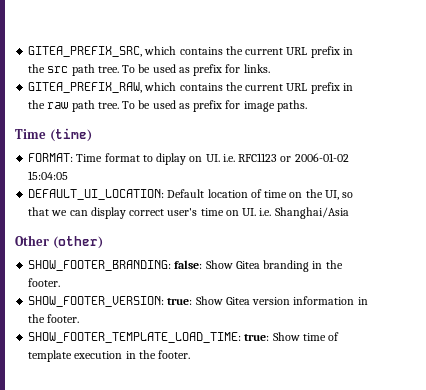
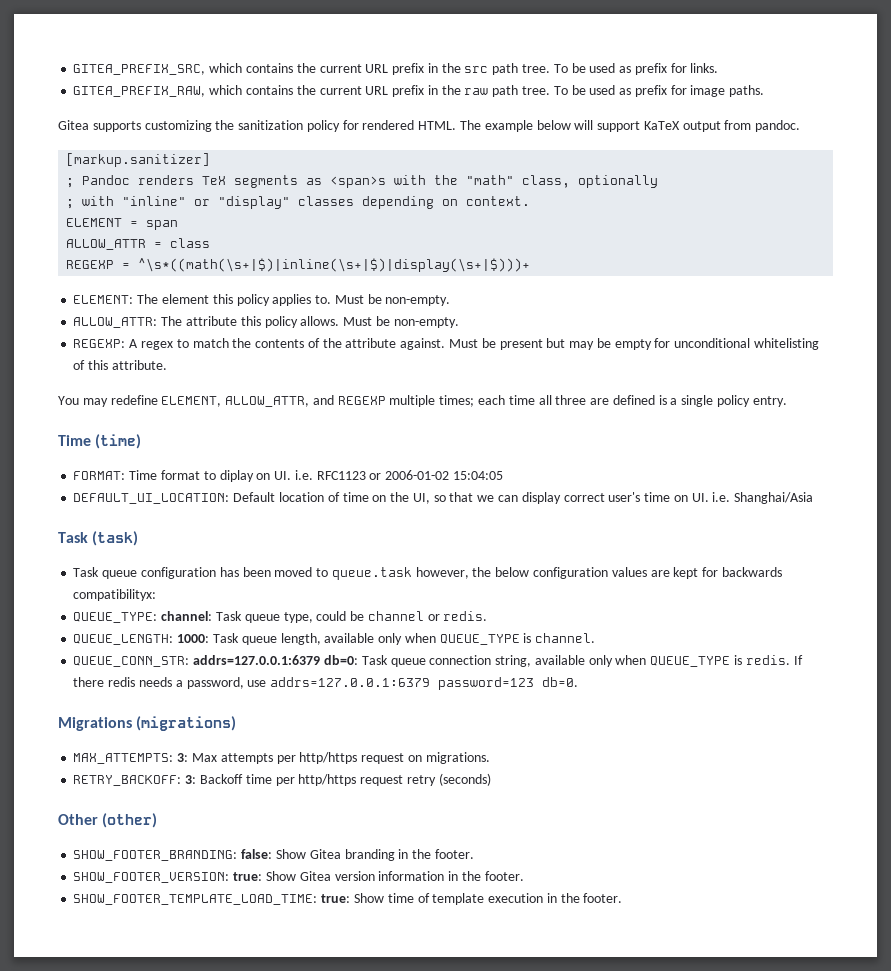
(307, 106) none -> [58,120,801,132] [66,153,211,167] [66,175,659,188] [66,196,531,209] [66,218,179,230] [66,238,211,250] [66,258,531,272] [73,294,451,306] [73,316,459,328] [73,338,819,350] [73,360,167,370] [58,395,787,407] // Gitea supports customizing the sanitization policy for rendered HTML. The example below will support KaTeX output from pandoc. // [markup.sanitizer] // ; Pandoc renders TeX segments as <span>s with the "math" class, optionally // ; with "inline" or "display" classes depending on context. // ELEMENT = span // ALLOW_ATTR = class // REGEXP = ^\s*((math(\s+|$)|inline(\s+|$)|display(\s+|$)))+ // ELEMENT: The element this policy applies to. Must be non-empty. // ALLOW_ATTR: The attribute this policy allows. Must be non-empty. // REGEXP: A regex to match the contents of the attribute against. Must be present but may be empty for unconditional whitelisting of this attribute. // You may redefine ELEMENT, ALLOW_ATTR, and REGEXP multiple times; each time all three are defined is a single policy entry.
(349, 213) none -> [58,531,139,546] [73,567,782,580] [73,589,157,601] [73,611,488,623] [73,633,596,645] [73,655,803,667] [73,677,579,690] [58,716,237,731] [73,752,490,764] [73,773,491,786] // Task (task) // Task queue configuration has been moved to queue.task however, the below configuration values are kept for backwards compatibilityx: // QUEUE_TYPE: channel: Task queue type, could be channel or redis. // QUEUE_LENGTH: 1000: Task queue length, available only when QUEUE_TYPE is channel. // QUEUE_CONN_STR: addrs=127.0.0.1:6379 db=0: Task queue connection string, available only when QUEUE_TYPE is redis. If there redis needs a password, use addrs=127.0.0.1:6379 password=123 db=0. // Migrations (migrations) // MAX_ATTEMPTS: 3: Max attempts per http/https request on migrations. // RETRY_BACKOFF: 3: Backoff time per http/https request retry (seconds)

